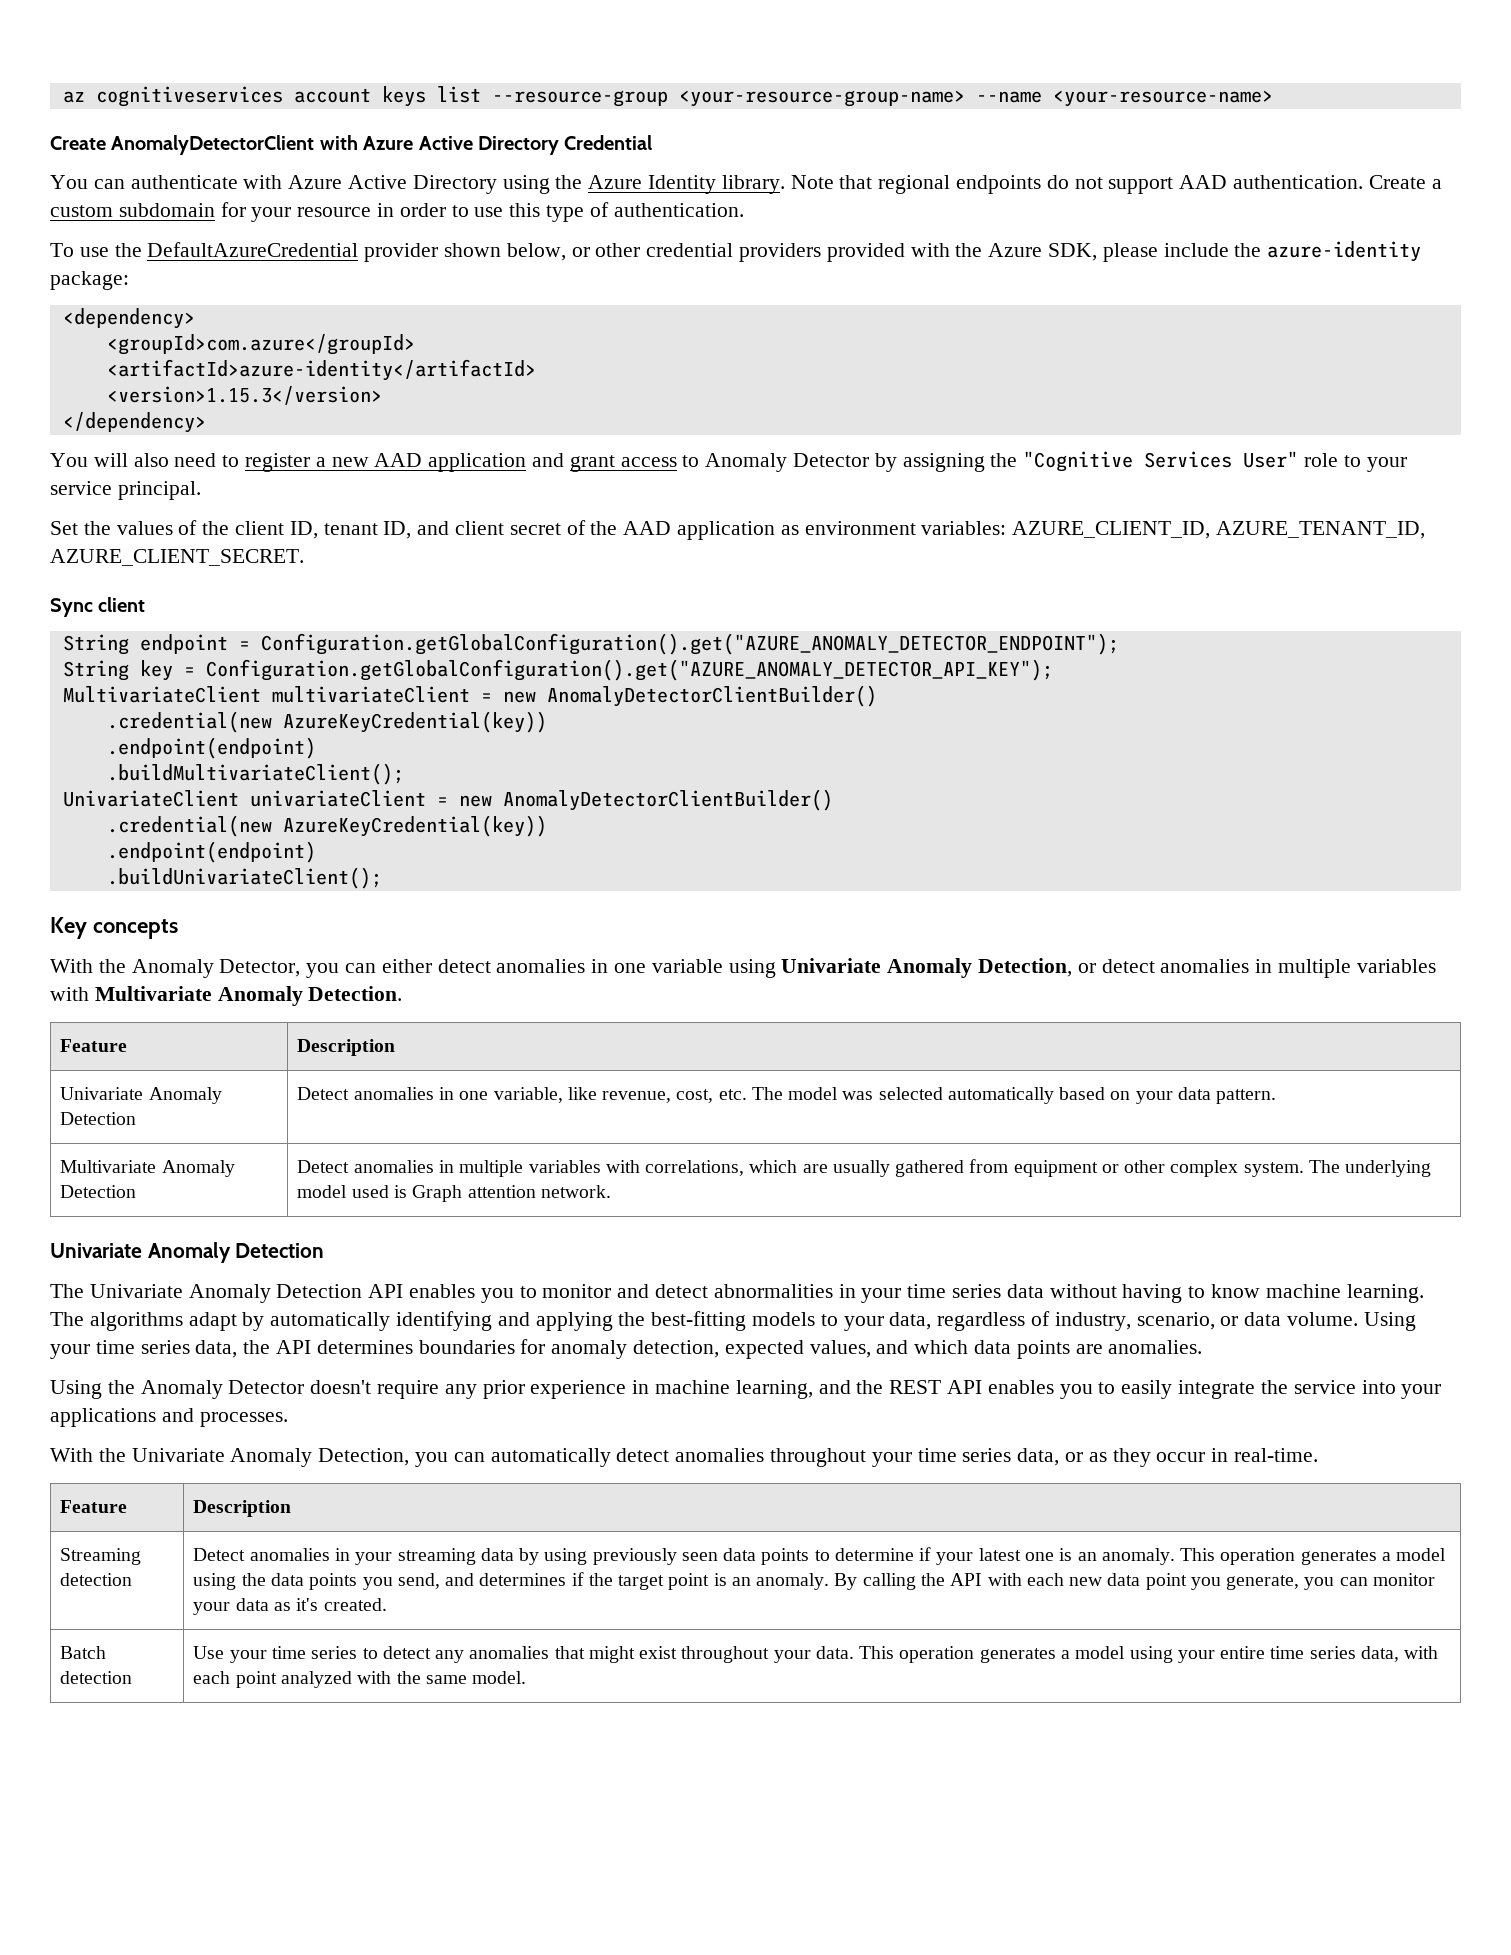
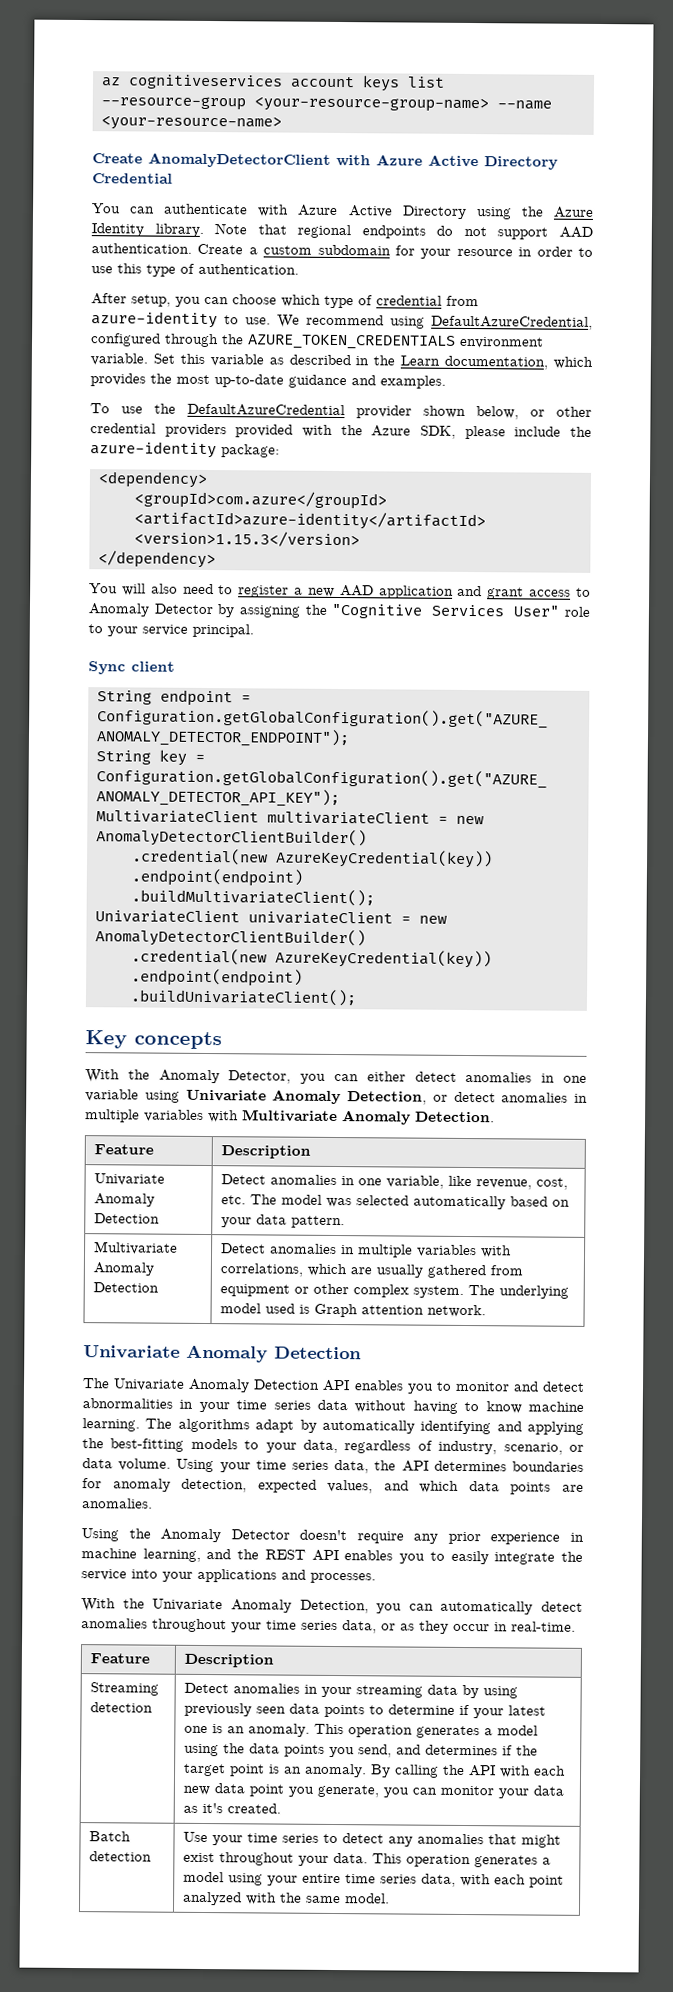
(744, 210) none -> [91,293,479,309] [91,311,593,330] [90,333,544,350] [90,353,593,370] [90,373,446,389] // After setup, you can choose which type of credential from azure-identity to use. We recommend using DefaultAzureCredential, configured through the AZURE_TOKEN_CREDENTIALS environment variable. Set this variable as described in the Learn documentation, which provides the most up-to-date guidance and examples.
[50,520,1426,540] [50,549,304,566] // Set the values of the client ID, tenant ID, and client secret of the AAD application as environment variables: AZURE_CLIENT_ID, AZURE_TENANT_ID, AZURE_CLIENT_SECRET. -> (254, 630) none

